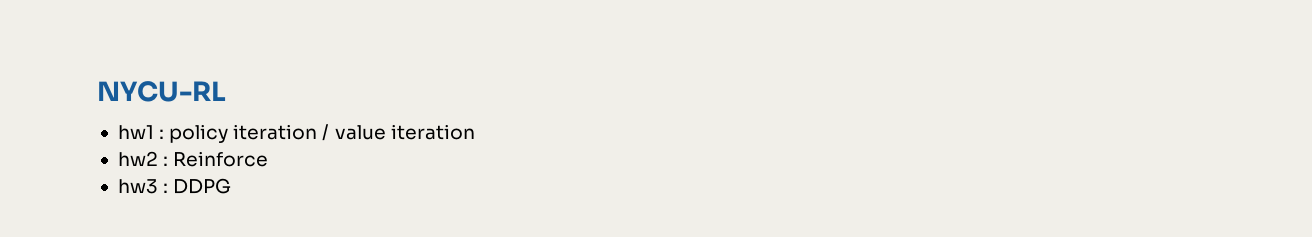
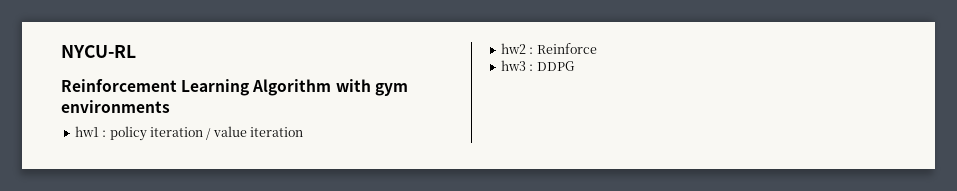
(226, 91) none -> [61,79,408,96] [61,100,170,113] // Reinforcement Learning Algorithm with gym environments

